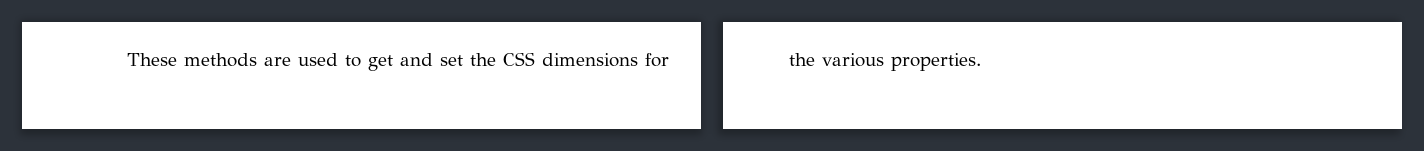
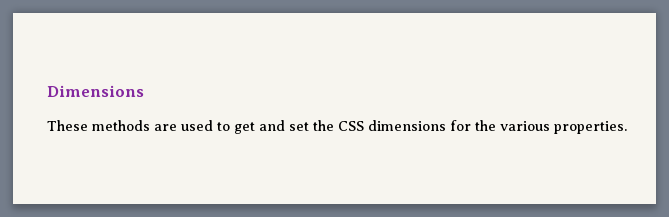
(126, 59) none -> [47,85,144,97] Dimensions //

